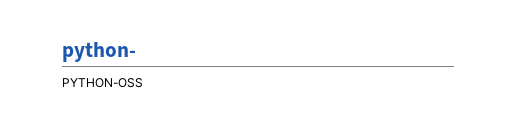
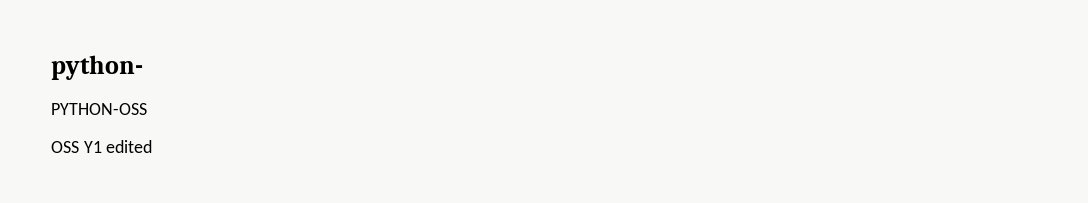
(143, 83) none -> [51,140,153,153] // OSS Y1 edited

